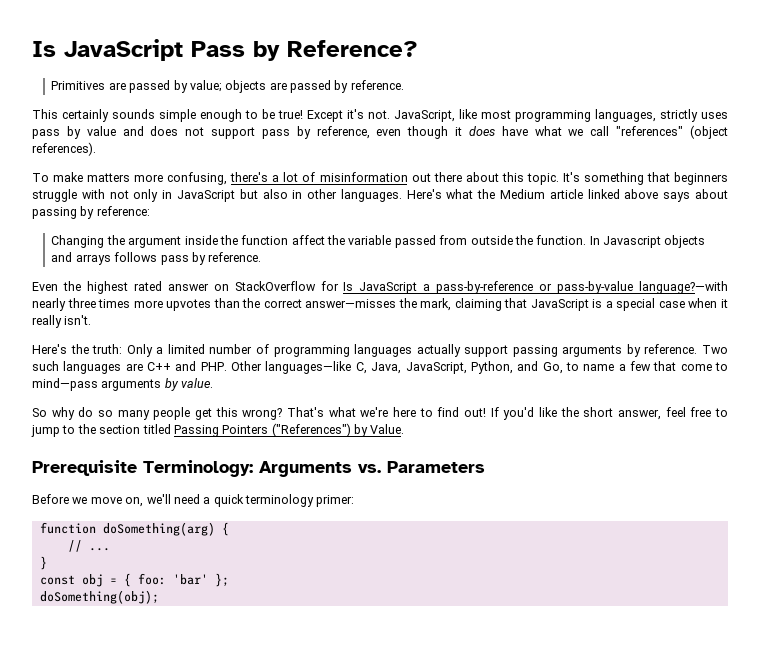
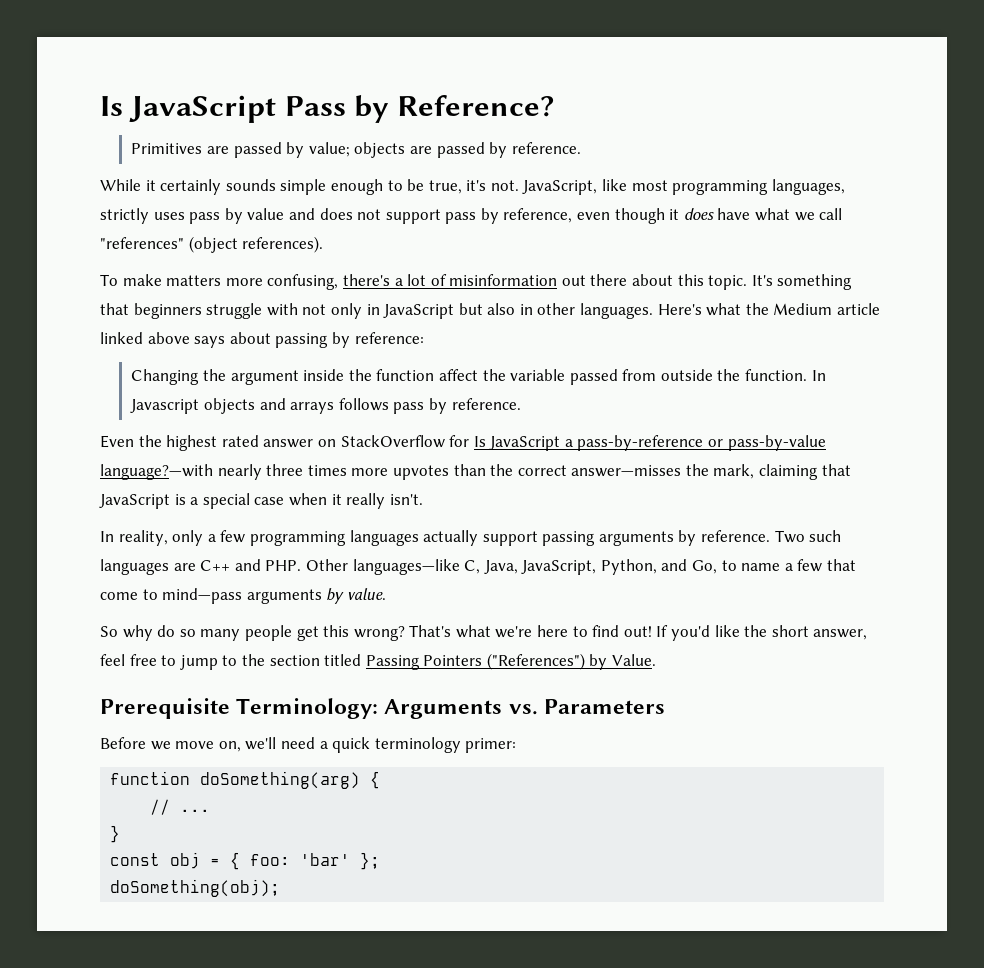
[32,109,58,119] This -> [100,179,156,191] While it
[278,110,343,122] true! Except -> [428,180,462,194] true,
[32,344,269,357] Here's the truth: Only a limited number of -> [100,530,246,546] In reality, only a few

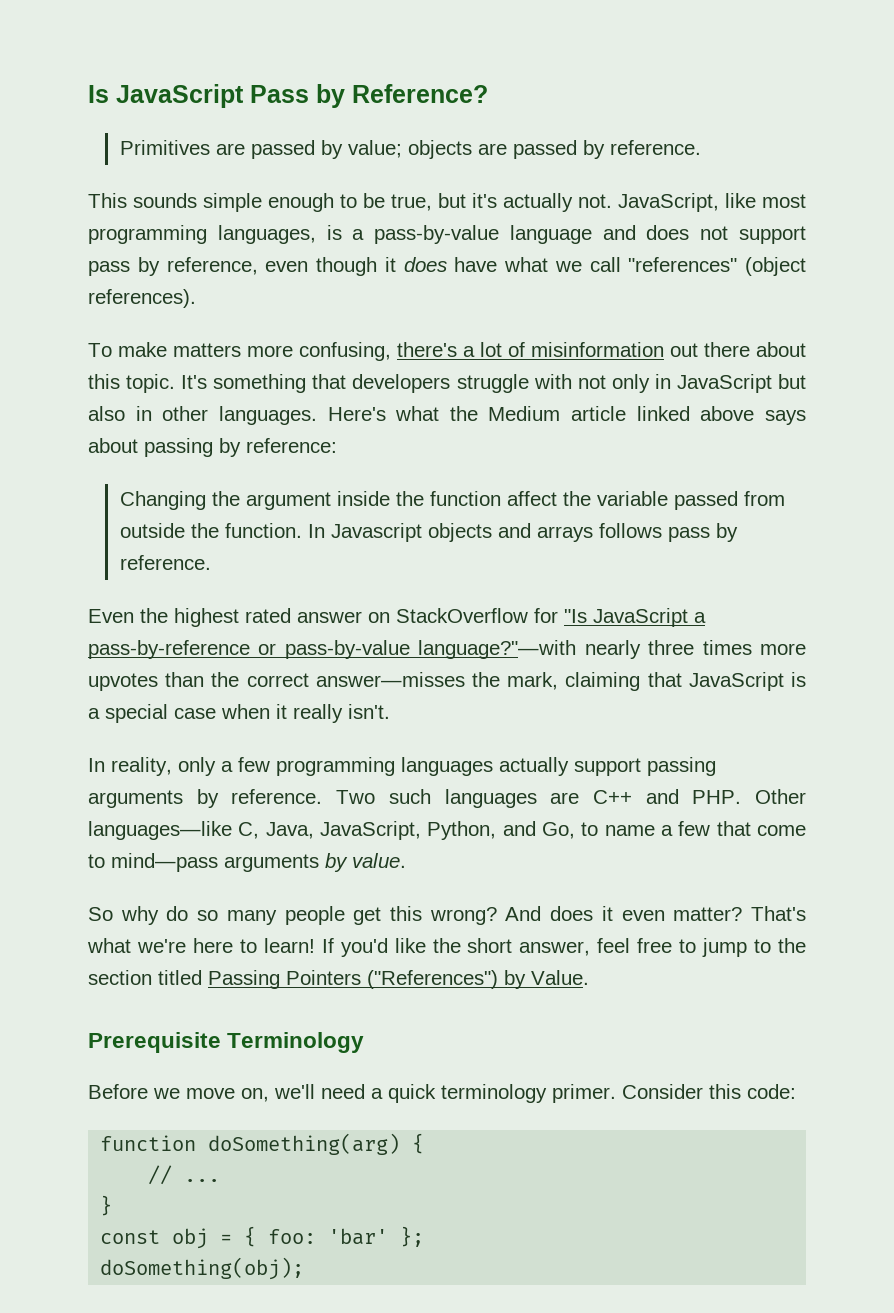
[100,179,222,195] While it certainly -> [88,193,127,208] This
[466,180,487,191] it's -> [438,193,573,212] but it's actually
[100,208,285,224] strictly uses pass by value -> [326,225,592,244] is a pass-by-value language
[133,303,202,319] beginners -> [352,374,451,393] developers
[473,436,486,447] Is -> [564,609,587,623] "Is
[100,464,213,480] language?—with -> [418,640,577,659] language?"—with
(405, 633) none -> [505,906,743,921] And does it even matter?
[592,625,652,637] find out! -> [263,938,315,953] learn!
[236,698,665,719] Terminology: Arguments vs. Parameters -> [227,1032,365,1053] Terminology
[465,738,517,753] primer: -> [552,1084,796,1103] primer. Consider this code:

